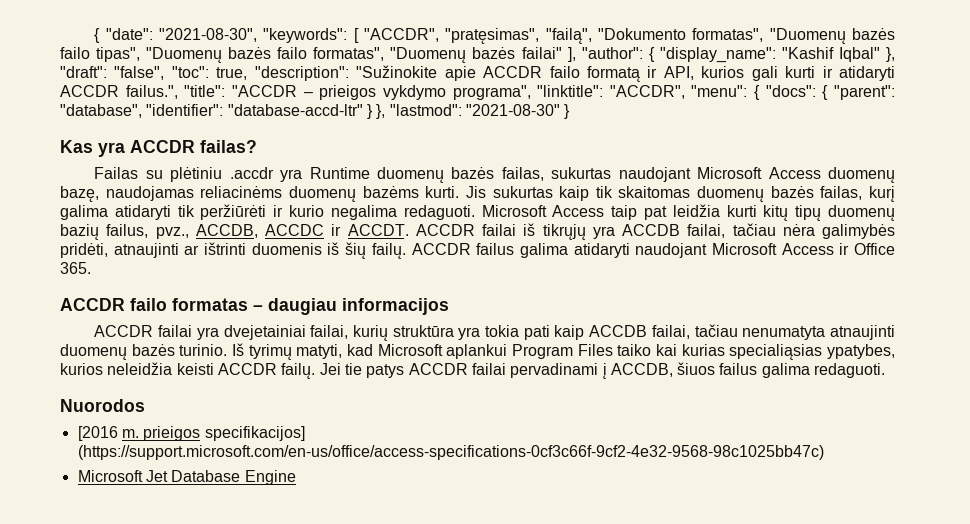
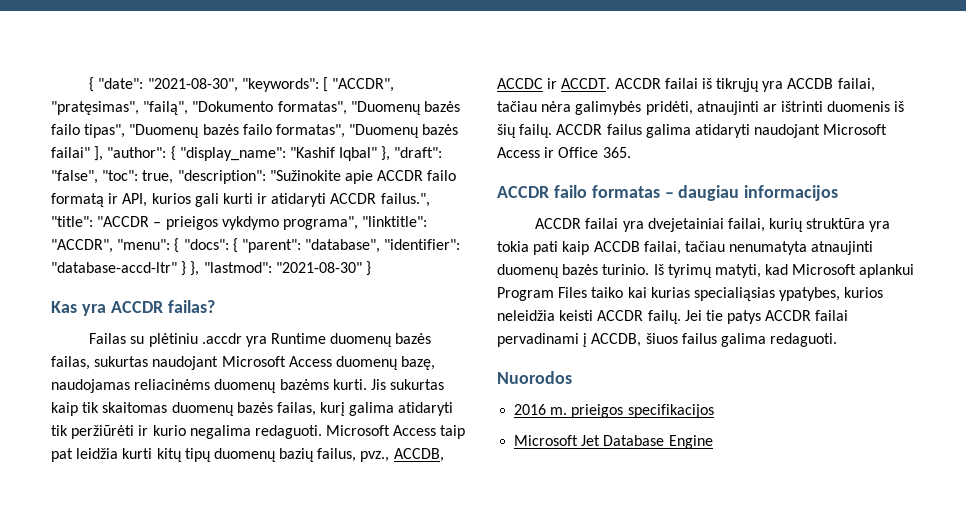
[77,426,118,441] [2016 -> [514,404,547,415] 2016
[204,426,305,441] [77,445,824,460] specifikacijos] (https://support.microsoft.com/en-us/office/access-specifications-0cf3c66f-9cf2-4e32-9568-98c1025bb47c) -> [627,404,714,418] specifikacijos

